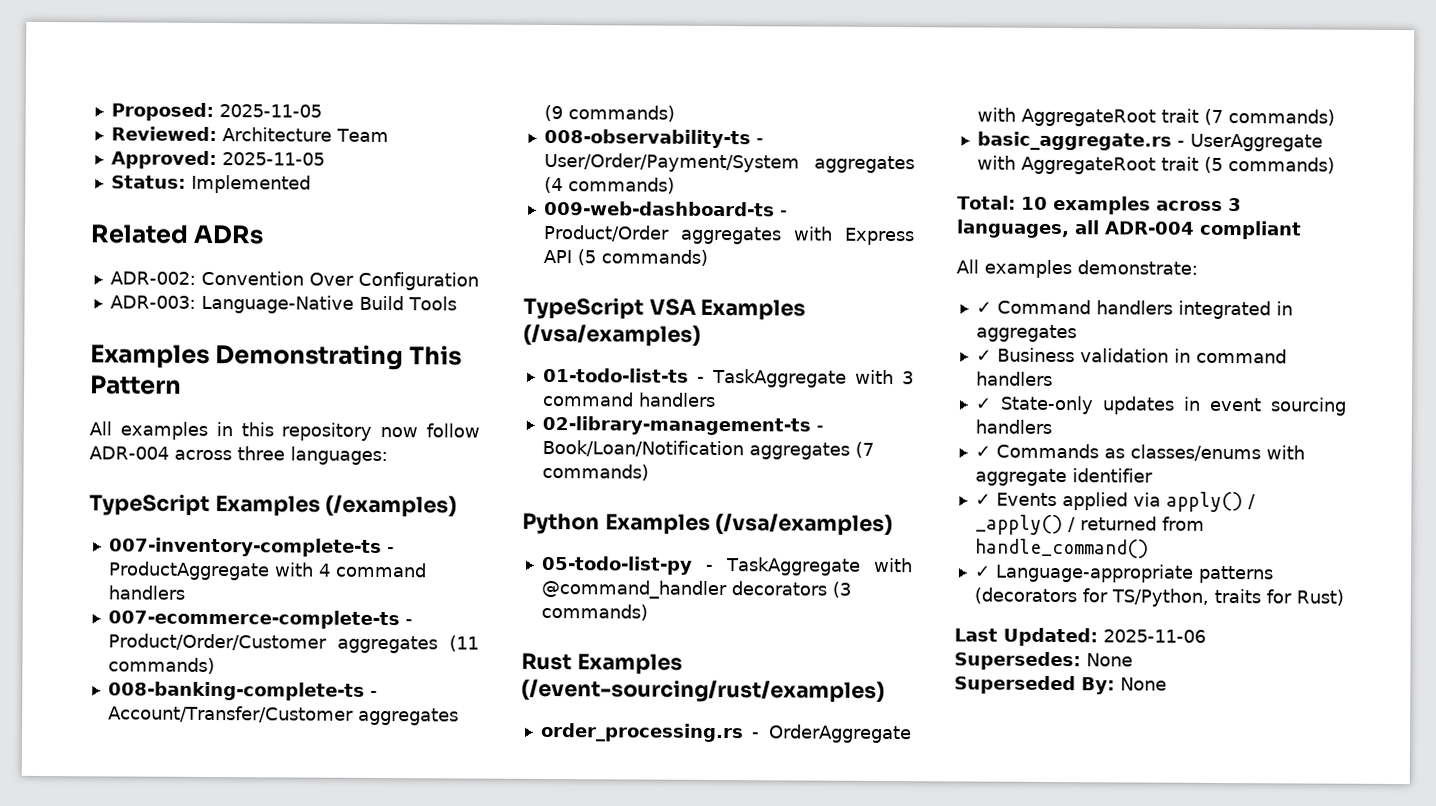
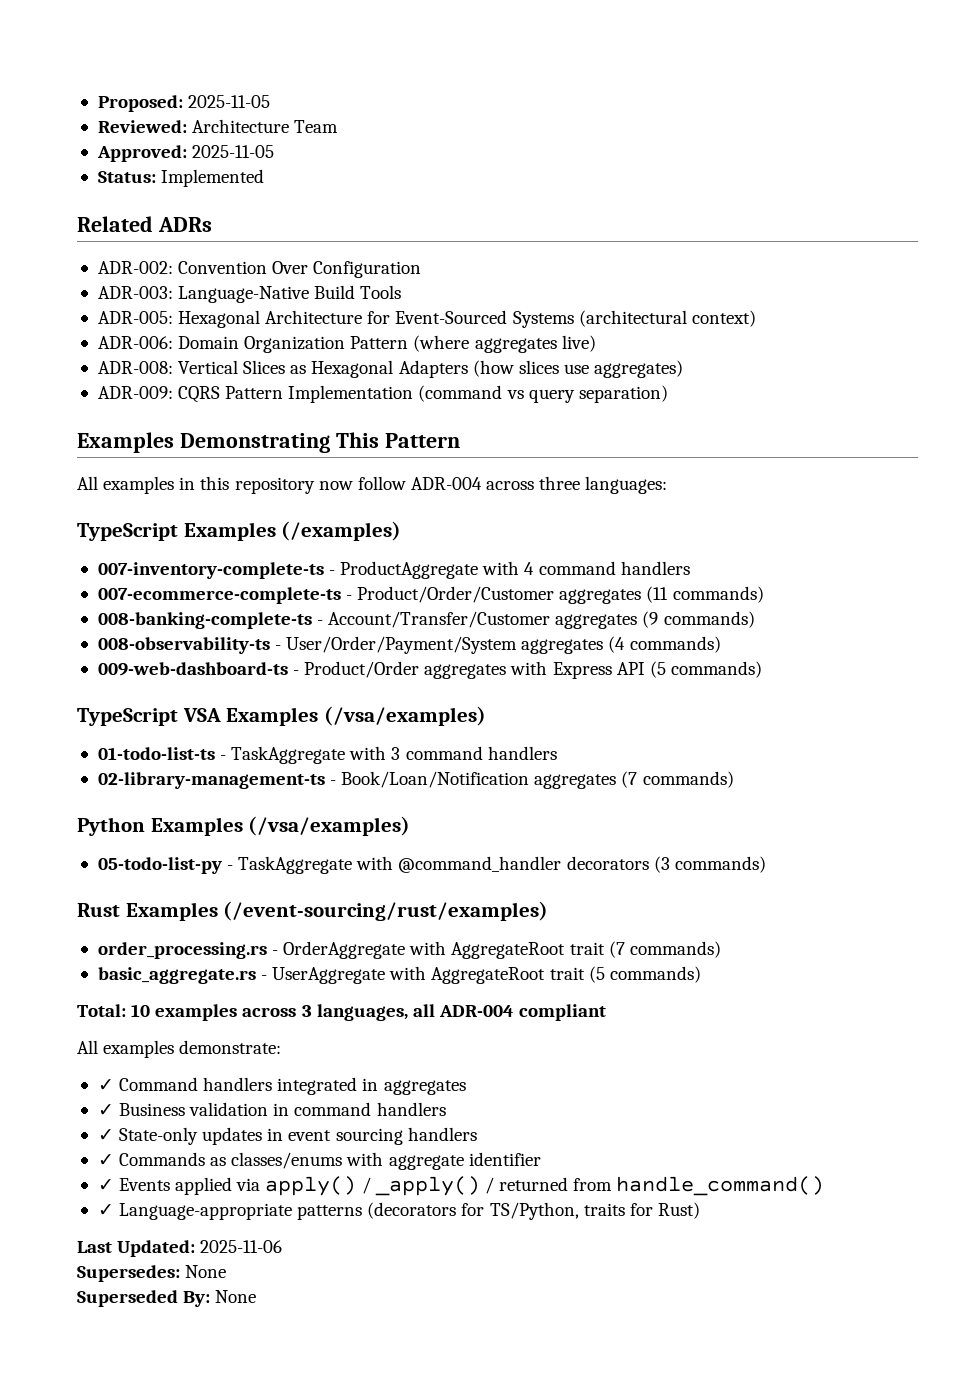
(457, 303) none -> [97,310,756,328] [97,335,596,353] [97,360,684,378] [97,385,668,403] // ADR-005: Hexagonal Architecture for Event-Sourced Systems (architectural context) // ADR-006: Domain Organization Pattern (where aggregates live) // ADR-008: Vertical Slices as Hexagonal Adapters (how slices use aggregates) // ADR-009: CQRS Pattern Implementation (command vs query separation)

